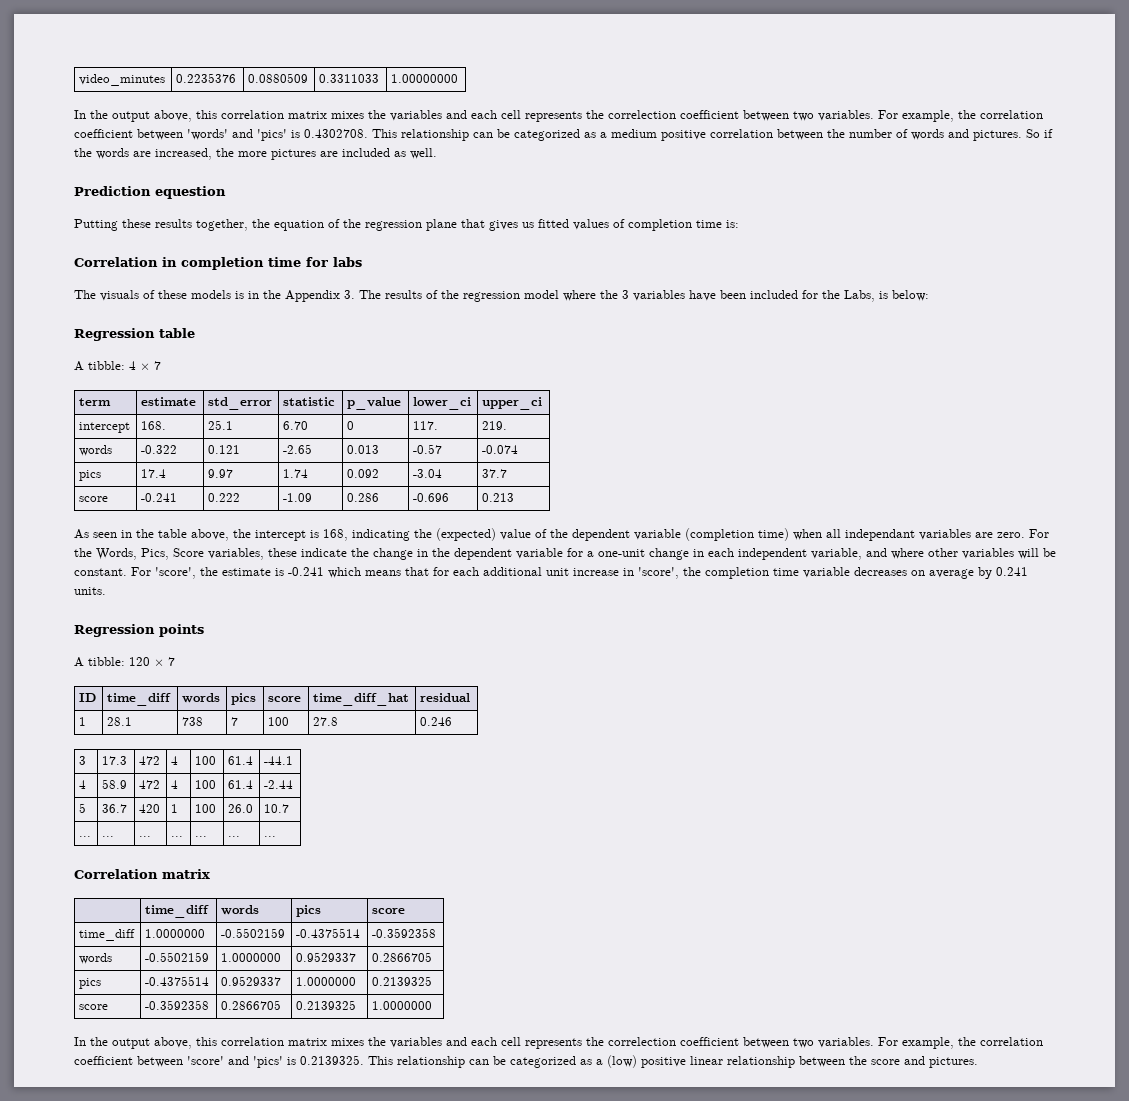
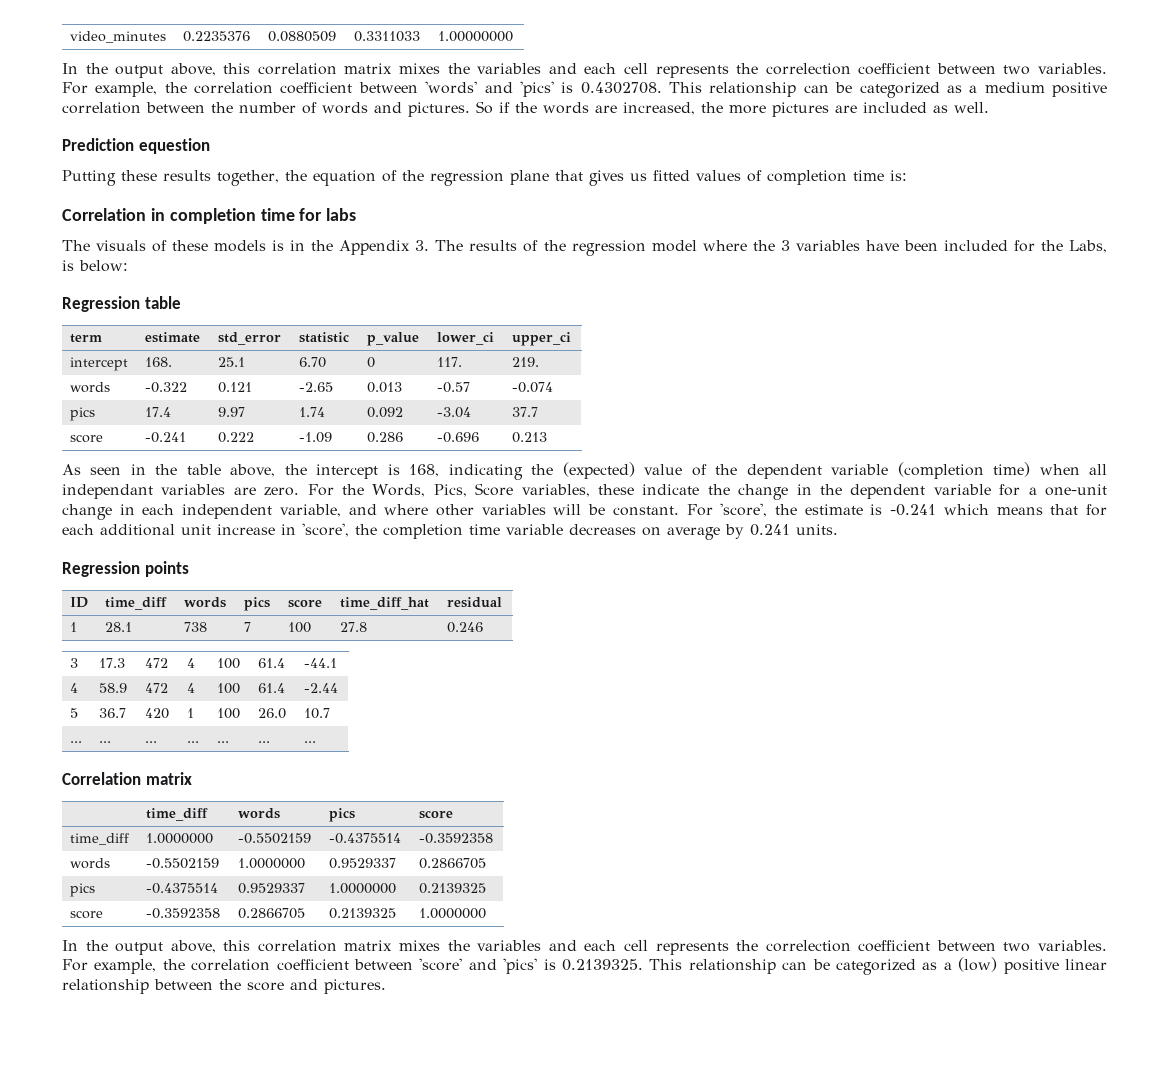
[74,361,161,371] // A tibble: 4 × 7 -> (181, 302) none
[74,657,175,667] // A tibble: 120 × 7 -> (189, 569) none

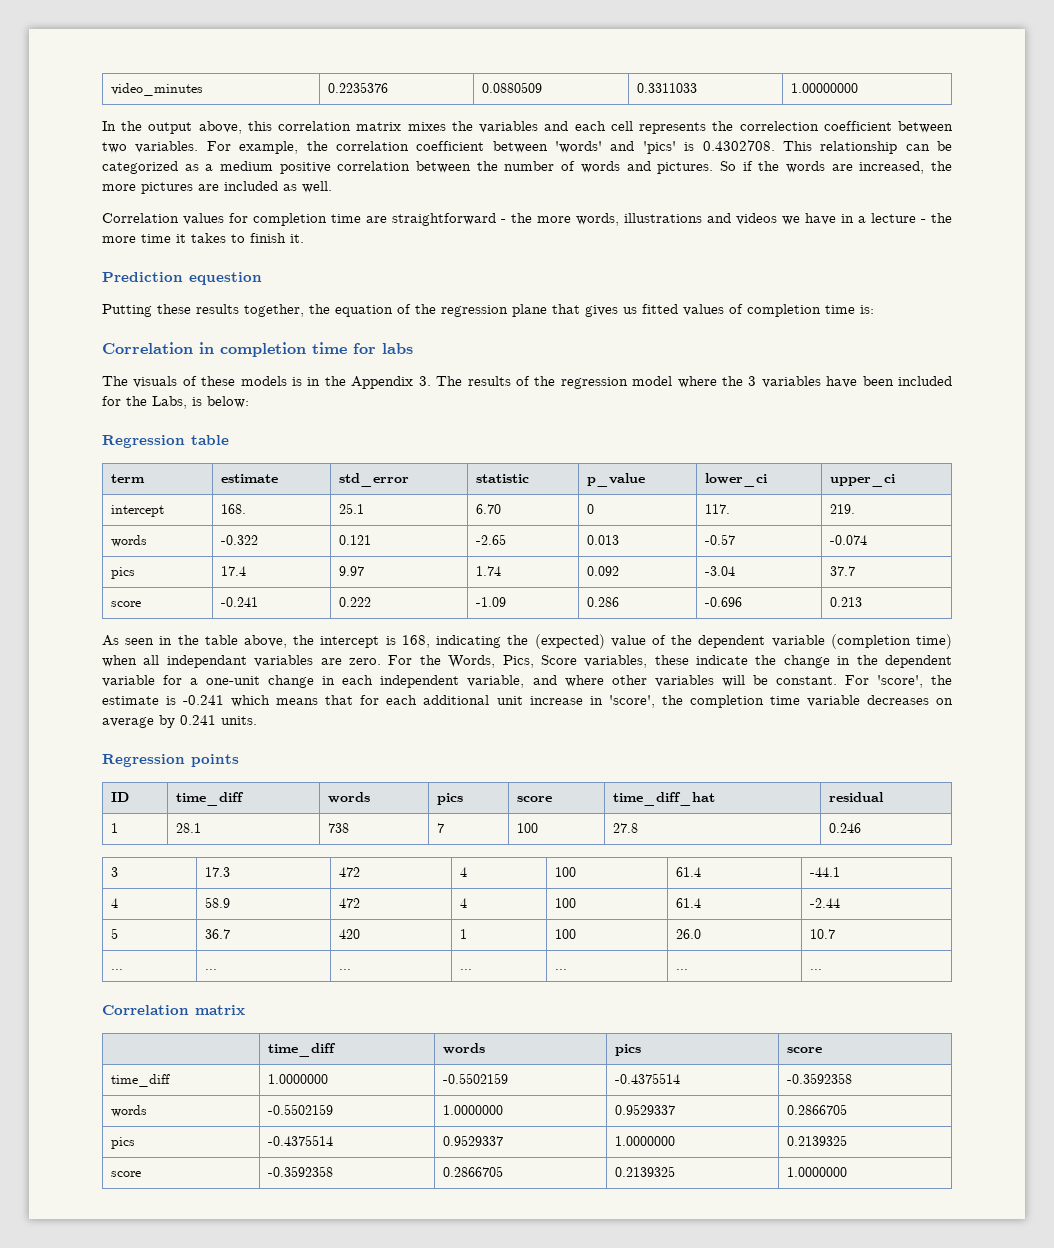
(989, 107) none -> [102,213,952,226] [102,233,304,243] // Correlation values for completion time are straightforward - the more words, illustrations and videos we have in a lecture - the more time it takes to finish it.
[62,940,1107,955] [62,957,1107,975] [62,979,386,994] // In the output above, this correlation matrix mixes the variables and each cell represents the correlection coefficient between two variables. For example, the correlation coefficient between 'score' and 'pics' is 0.2139325. This relationship can be categorized as a (low) positive linear relationship between the score and pictures. -> (847, 1172) none

